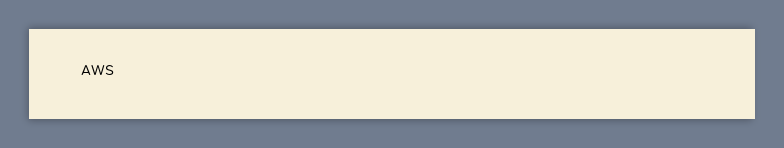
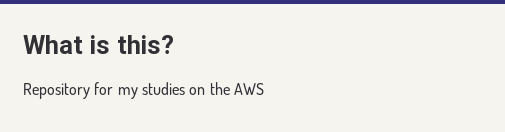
(81, 70) none -> [23,35,174,54] [23,82,230,99] What is this? // Repository for my studies on the

